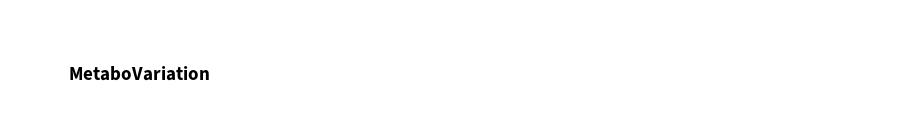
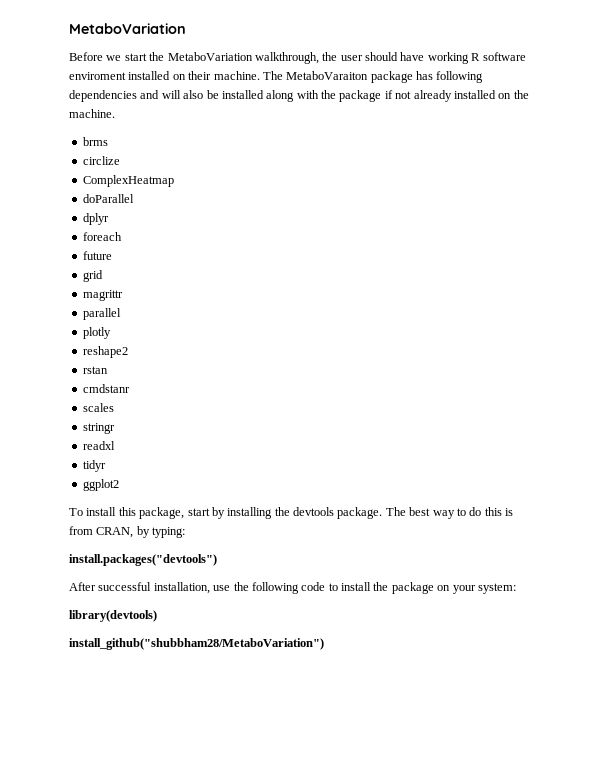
[69,66,210,81] MetaboVariation -> [69,23,186,34] [69,52,526,64] [69,71,484,83] [69,90,529,102] [69,109,115,118] [82,137,108,146] [82,156,120,165] [82,175,174,187] [82,194,134,203] [82,213,109,225] [82,232,122,241] [82,251,112,260] [82,270,103,282] [82,290,123,301] [82,308,121,320] [82,327,111,339] [82,346,128,358] [82,366,108,374] [82,384,130,393] [82,403,114,412] [82,423,115,434] [82,441,115,450] [82,460,106,472] [82,479,119,491] [69,507,513,519] [69,526,186,538] [69,554,217,566] [69,582,516,594] [69,610,157,622] [69,638,324,650] MetaboVariation // Before we start the MetaboVariation walkthrough, the user should have working R software enviroment installed on their machine. The MetaboVaraiton package has following dependencies and will also be installed along with the package if not already installed on the machine. // brms // circlize // ComplexHeatmap // doParallel // dplyr // foreach // future // grid // magrittr // parallel // plotly // reshape2 // rstan // cmdstanr // scales // stringr // readxl // tidyr // ggplot2 // To install this package, start by installing the devtools package. The best way to do this is from CRAN, by typing: // install.packages("devtools") // After successful installation, use the following code to install the package on your system: // library(devtools) // install_github("shubbham28/MetaboVariation")

